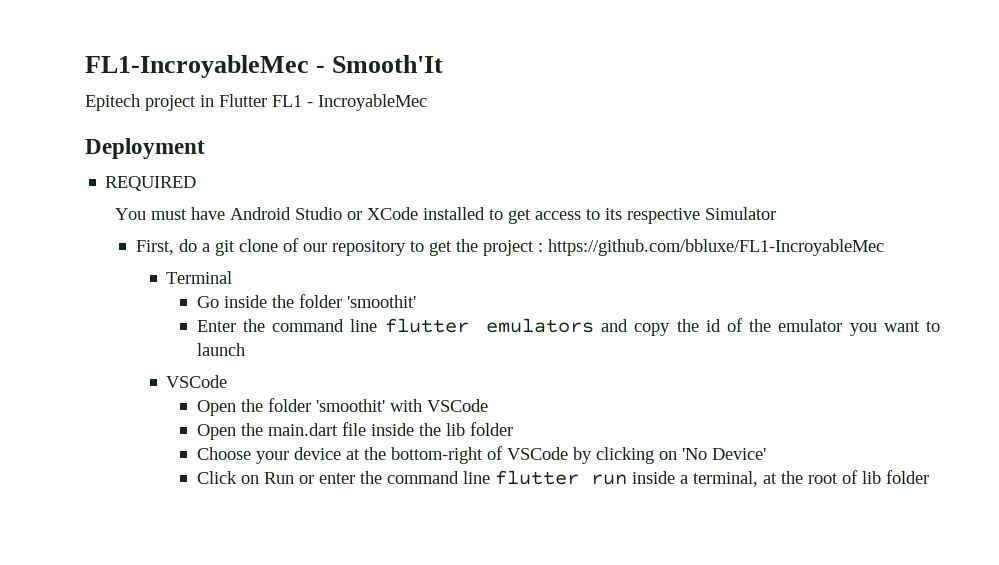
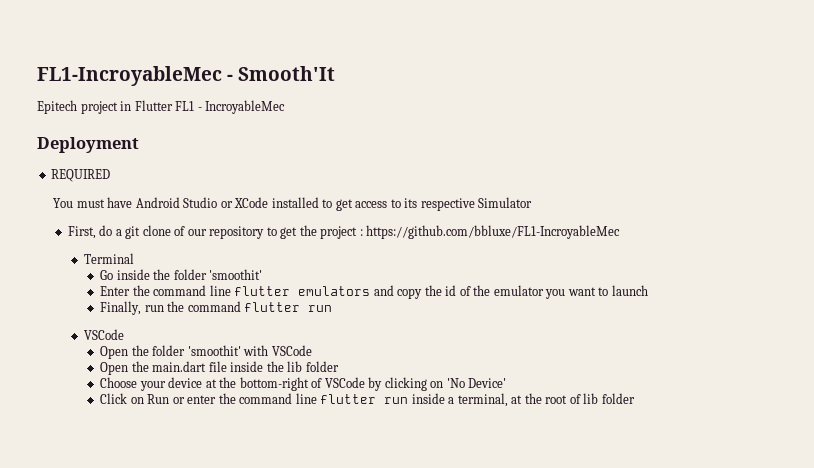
(245, 349) none -> [100,301,333,315] // Finally, run the command flutter run

